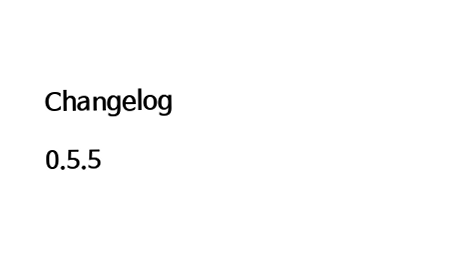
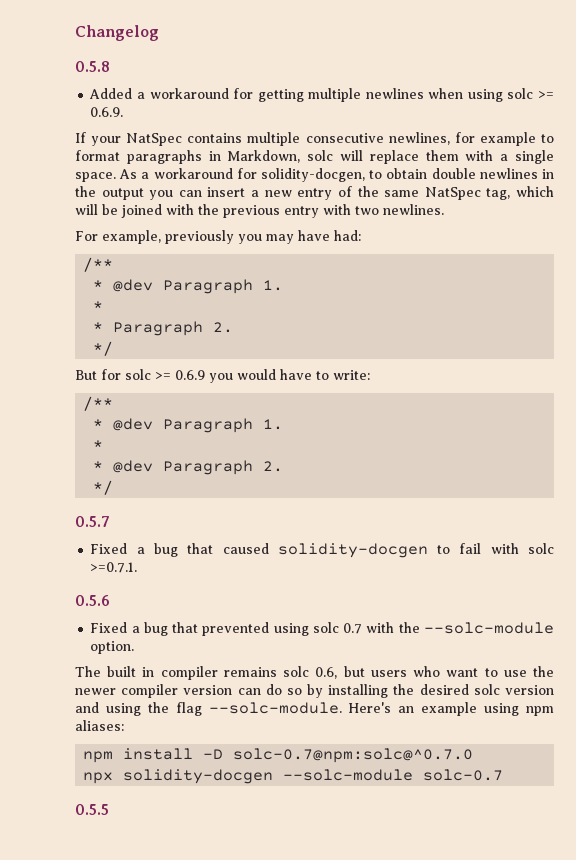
(173, 102) none -> [75,61,110,72] [89,88,554,102] [90,107,124,117] [75,132,554,146] [75,150,555,164] [75,168,554,182] [75,186,555,200] [75,204,444,218] [75,230,361,244] [83,257,114,272] [93,279,284,294] [93,301,104,311] [93,321,234,336] [93,341,114,356] [75,369,370,383] [83,396,114,411] [93,418,284,433] [93,440,104,450] [93,460,284,475] [93,480,114,495] [75,516,110,527] [90,543,554,558] [90,562,138,573] [75,595,110,606] [90,622,554,636] [90,641,135,654] [75,666,554,680] [75,684,554,698] [75,702,555,716] [75,720,124,731] [83,748,474,763] [83,769,504,784] // 0.5.8 // Added a workaround for getting multiple newlines when using solc >= 0.6.9. // If your NatSpec contains multiple consecutive newlines, for example to format paragraphs in Markdown, solc will replace them with a single space. As a workaround for solidity-docgen, to obtain double newlines in the output you can insert a new entry of the same NatSpec tag, which will be joined with the previous entry with two newlines. // For example, previously you may have had: // /** // * @dev Paragraph 1. // * // * Paragraph 2. // */ // But for solc >= 0.6.9 you would have to write: // /** // * @dev Paragraph 1. // * // * @dev Paragraph 2. // */ // 0.5.7 // Fixed a bug that caused solidity-docgen to fail with solc >=0.7.1. // 0.5.6 // Fixed a bug that prevented using solc 0.7 with the --solc-module option. // The built in compiler remains solc 0.6, but users who want to use the newer compiler version can do so by installing the desired solc version and using the flag --solc-module. Here's an example using npm aliases: // npm install -D solc-0.7@npm:solc@^0.7.0 // npx solidity-docgen --solc-module solc-0.7

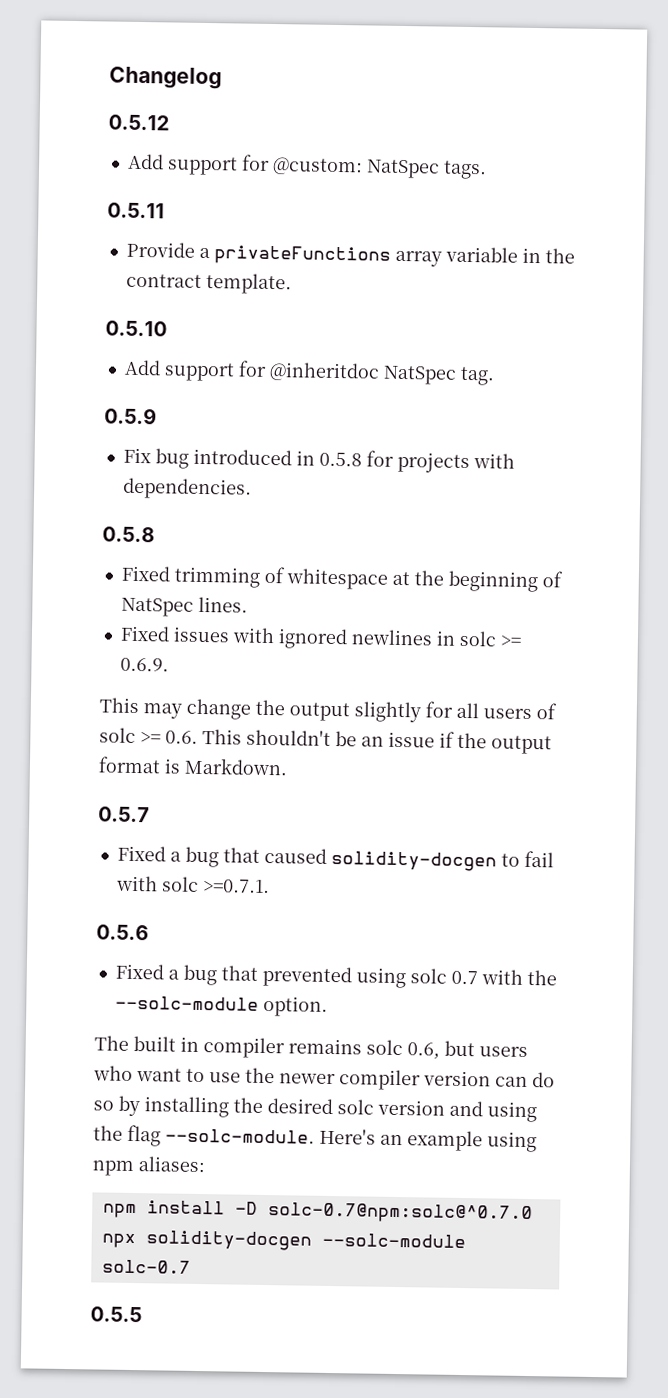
[75,61,110,72] [89,88,554,102] [90,107,124,117] [75,132,554,146] [75,150,555,164] [75,168,554,182] [75,186,555,200] [75,204,444,218] [75,230,361,244] [83,257,114,272] [93,279,284,294] [93,301,104,311] [93,321,234,336] [93,341,114,356] [75,369,370,383] [83,396,114,411] [93,418,284,433] [93,440,104,450] [93,460,284,475] [93,480,114,495] 0.5.8 // Added a workaround for getting multiple newlines when using solc >= 0.6.9. // If your NatSpec contains multiple consecutive newlines, for example to format paragraphs in Markdown, solc will replace them with a single space. As a workaround for solidity-docgen, to obtain double newlines in the output you can insert a new entry of the same NatSpec tag, which will be joined with the previous entry with two newlines. // For example, previously you may have had: // /** // * @dev Paragraph 1. // * // * Paragraph 2. // */ // But for solc >= 0.6.9 you would have to write: // /** // * @dev Paragraph 1. // * // * @dev Paragraph 2. // */ -> [108,114,170,131] [127,153,487,180] [107,202,165,219] [125,241,575,267] [125,272,292,295] [105,320,167,337] [123,359,495,386] [104,407,157,425] [122,447,515,474] [122,477,252,500] [102,526,155,543] [120,565,563,593] [120,596,248,617] [119,625,521,650] [119,657,169,672] [99,697,557,723] [99,727,552,755] [98,756,288,776] 0.5.12 // Add support for @custom: NatSpec tags. // 0.5.11 // Provide a privateFunctions array variable in the contract template. // 0.5.10 // Add support for @inheritdoc NatSpec tag. // 0.5.9 // Fix bug introduced in 0.5.8 for projects with dependencies. // 0.5.8 // Fixed trimming of whitespace at the beginning of NatSpec lines. // Fixed issues with ignored newlines in solc >= 0.6.9. // This may change the output slightly for all users of solc >= 0.6. This shouldn't be an issue if the output format is Markdown.

